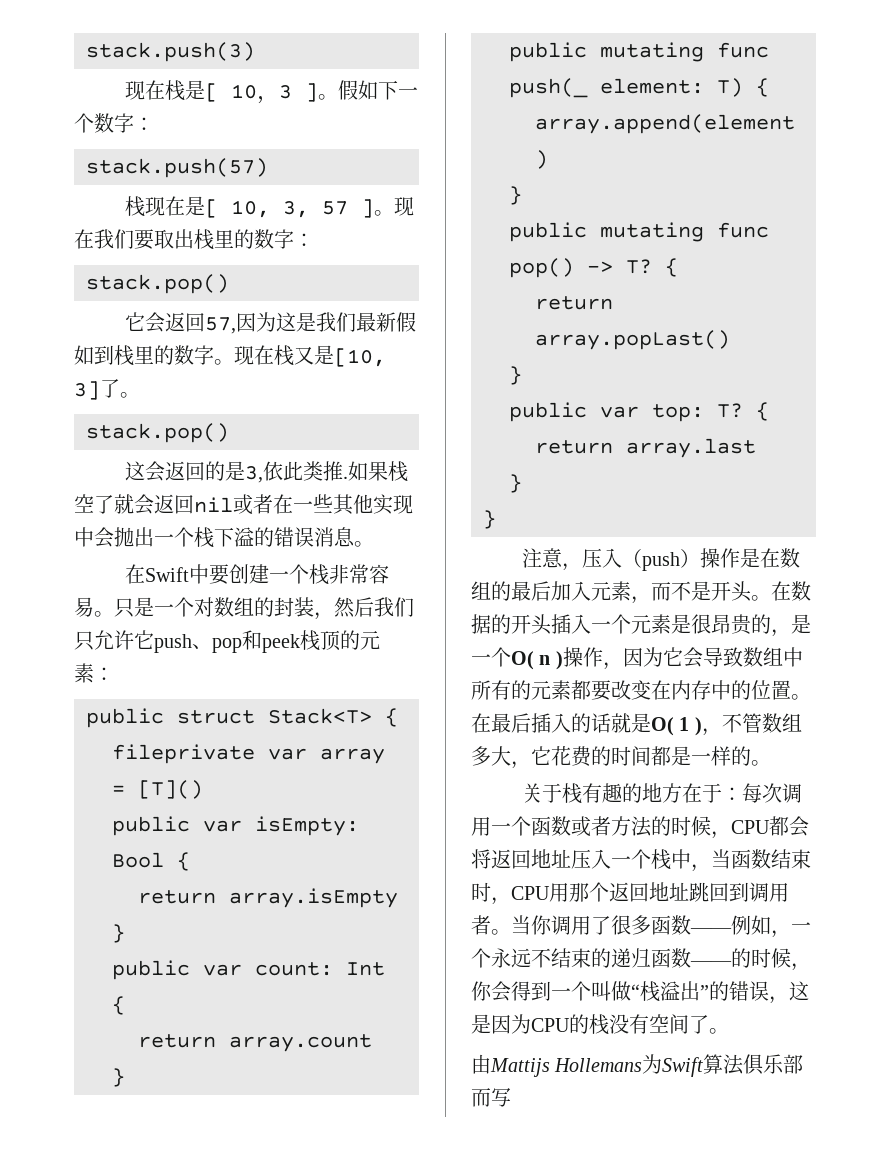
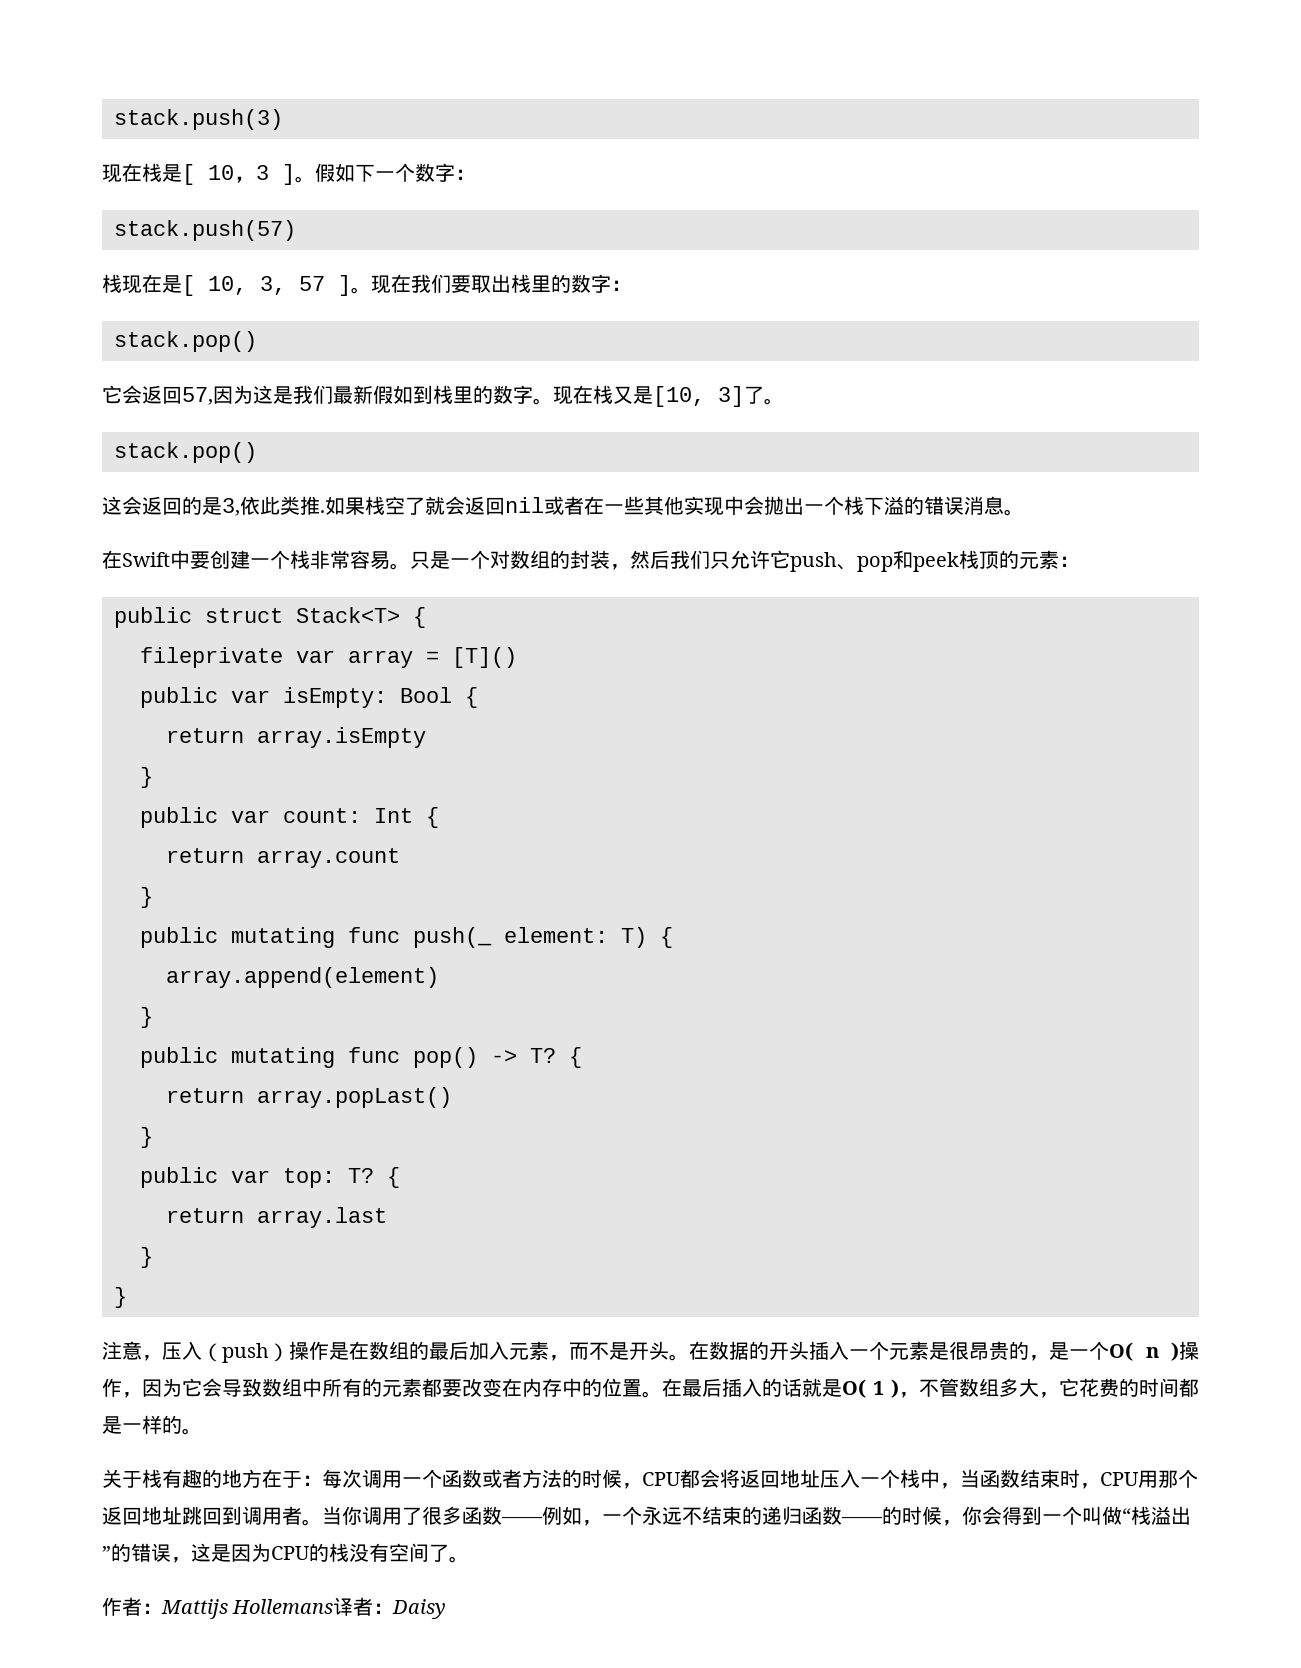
[471,1054,491,1074] 由 -> [102,1597,162,1616] 作者：
[642,1054,804,1077] [471,1088,511,1107] 为Swift算法俱乐部而写 -> [333,1597,447,1619] 译者：Daisy

